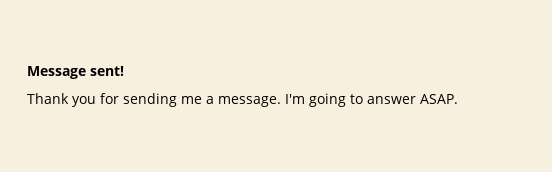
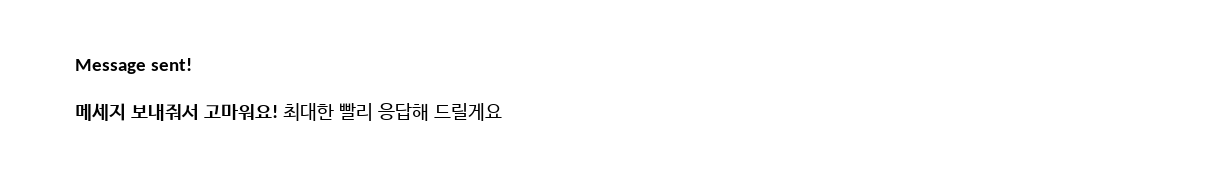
[27,93,458,107] Thank you for sending me a message. I'm going to answer ASAP. -> [75,103,502,121] 메세지 보내줘서 고마워요! 최대한 빨리 응답해 드릴게요

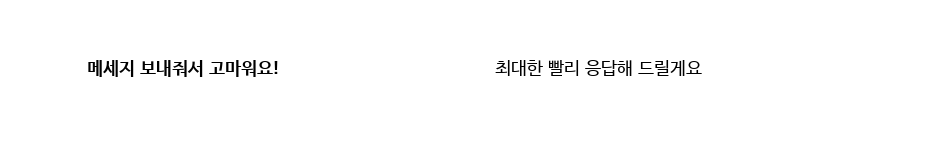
[75,58,192,74] Message sent! // -> (87, 68) none
(278, 112) none -> (279, 68) //

